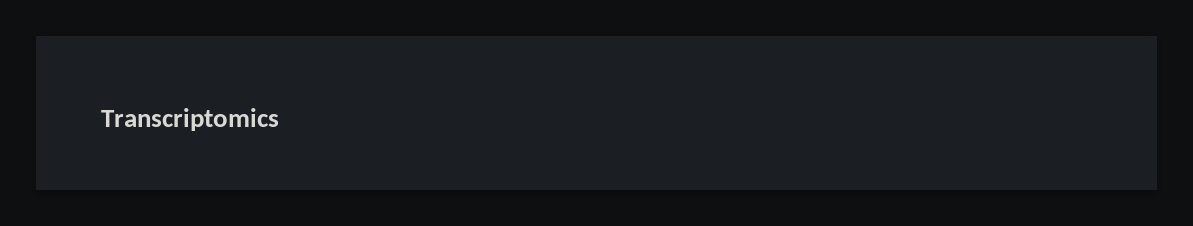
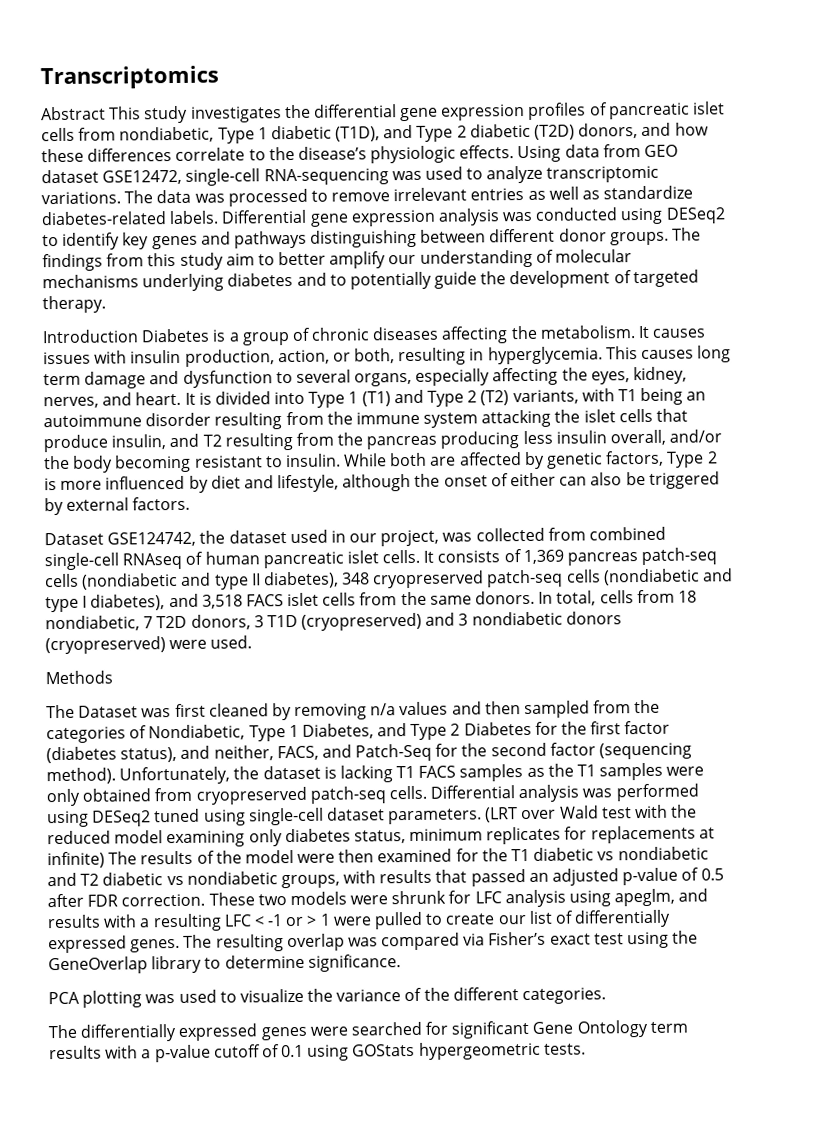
(279, 119) none -> [41,101,726,124] [41,122,709,144] [41,144,679,164] [41,165,660,186] [41,185,694,207] [41,207,726,227] [42,227,702,250] [42,249,633,272] [42,269,699,292] [42,295,106,314] [42,325,707,346] [43,345,732,367] [43,366,688,389] [43,387,707,409] [43,408,689,430] [43,429,723,453] [44,450,718,473] [44,471,720,493] [44,496,191,516] [44,526,667,547] [44,547,718,571] [45,568,734,590] [45,589,697,613] [45,611,622,632] [45,635,253,655] [45,670,113,685] [46,699,661,721] [46,720,671,744] [46,742,693,764] [46,762,705,785] [46,783,699,807] [47,804,698,828] [47,825,715,848] [47,846,709,869] [47,867,724,889] [47,888,709,908] [47,909,672,932] [48,930,699,954] [48,954,401,975] [48,987,607,1008] [48,1019,688,1042] [49,1041,586,1063] // Abstract This study investigates the differential gene expression profiles of pancreatic islet cells from nondiabetic, Type 1 diabetic (T1D), and Type 2 diabetic (T2D) donors, and how these differences correlate to the disease’s physiologic effects. Using data from GEO dataset GSE12472, single-cell RNA-sequencing was used to analyze transcriptomic variations. The data was processed to remove irrelevant entries as well as standardize diabetes-related labels. Differential gene expression analysis was conducted using DESeq2 to identify key genes and pathways distinguishing between different donor groups. The findings from this study aim to better amplify our understanding of molecular mechanisms underlying diabetes and to potentially guide the development of targeted therapy. // Introduction Diabetes is a group of chronic diseases affecting the metabolism. It causes issues with insulin production, action, or both, resulting in hyperglycemia. This causes long term damage and dysfunction to several organs, especially affecting the eyes, kidney, nerves, and heart. It is divided into Type 1 (T1) and Type 2 (T2) variants, with T1 being an autoimmune disorder resulting from the immune system attacking the islet cells that produce insulin, and T2 resulting from the pancreas producing less insulin overall, and/or the body becoming resistant to insulin. While both are affected by genetic factors, Type 2 is more influenced by diet and lifestyle, although the onset of either can also be triggered by external factors. // Dataset GSE124742, the dataset used in our project, was collected from combined single-cell RNAseq of human pancreatic islet cells. It consists of 1,369 pancreas patch-seq cells (nondiabetic and type II diabetes), 348 cryopreserved patch-seq cells (nondiabetic and type I diabetes), and 3,518 FACS islet cells from the same donors. In total, cells from 18 nondiabetic, 7 T2D donors, 3 T1D (cryopreserved) and 3 nondiabetic donors (cryopreserved) were used. // Methods // The Dataset was first cleaned by removing n/a values and then sampled from the categories of Nondiabetic, Type 1 Diabetes, and Type 2 Diabetes for the first factor (diabetes status), and neither, FACS, and Patch-Seq for the second factor (sequencing method). Unfortunately, the dataset is lacking T1 FACS samples as the T1 samples were only obtained from cryopreserved patch-seq cells. Differential analysis was performed using DESeq2 tuned using single-cell dataset parameters. (LRT over Wald test with the reduced model examining only diabetes status, minimum replicates for replacements at infinite) The results of the model were then examined for the T1 diabetic vs nondiabetic and T2 diabetic vs nondiabetic groups, with results that passed an adjusted p-value of 0.5 after FDR correction. These two models were shrunk for LFC analysis using apeglm, and results with a resulting LFC < -1 or > 1 were pulled to create our list of differentially expressed genes. The resulting overlap was compared via Fisher’s exact test using the GeneOverlap library to determine significance. // PCA plotting was used to visualize the variance of the different categories. // The differentially expressed genes were searched for significant Gene Ontology term results with a p-value cutoff of 0.1 using GOStats hypergeometric tests.

